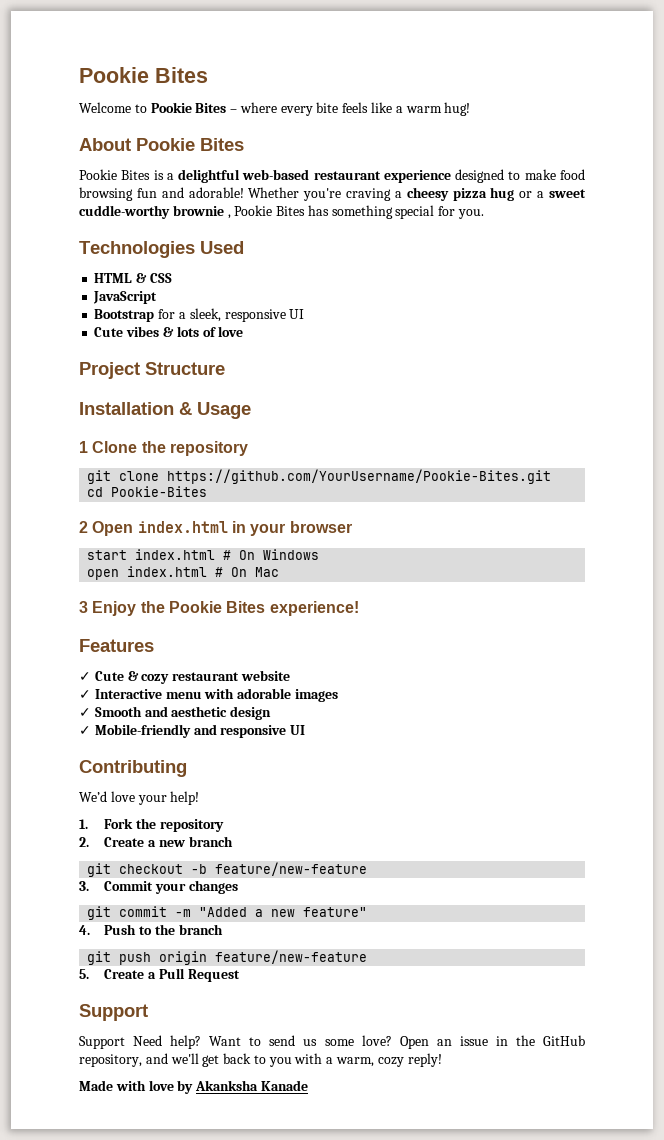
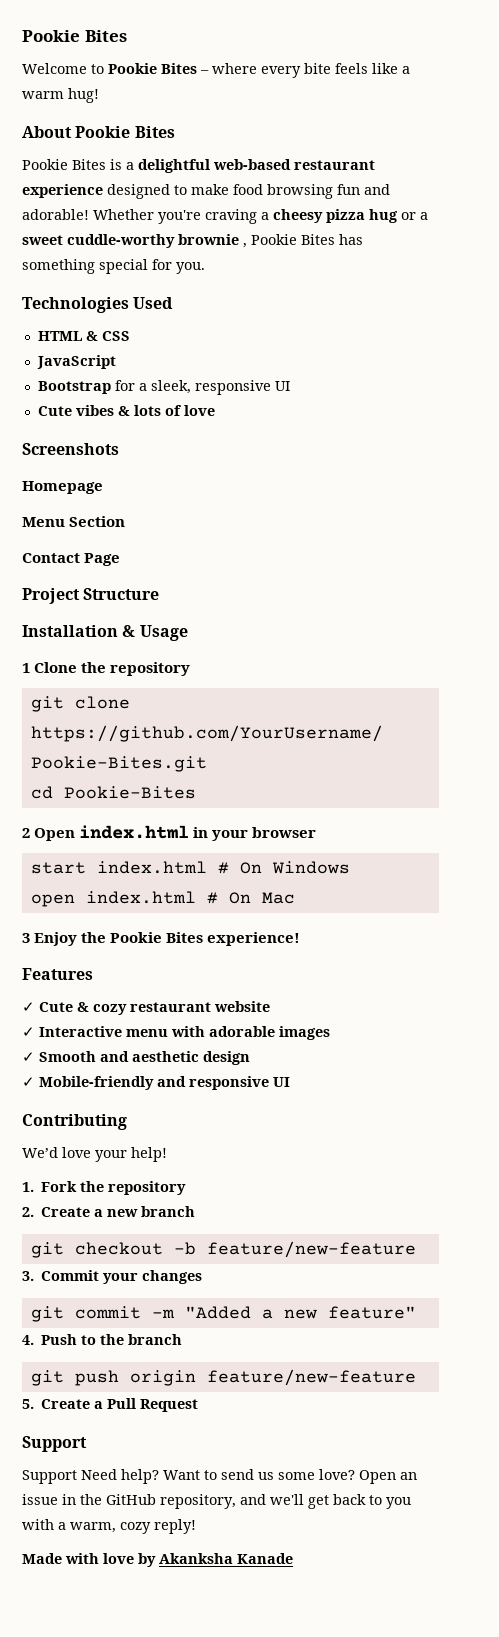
(244, 331) none -> [22,443,119,455] [22,481,103,494] [22,516,126,527] [22,553,121,566] // Screenshots // Homepage // Menu Section // Contact Page

